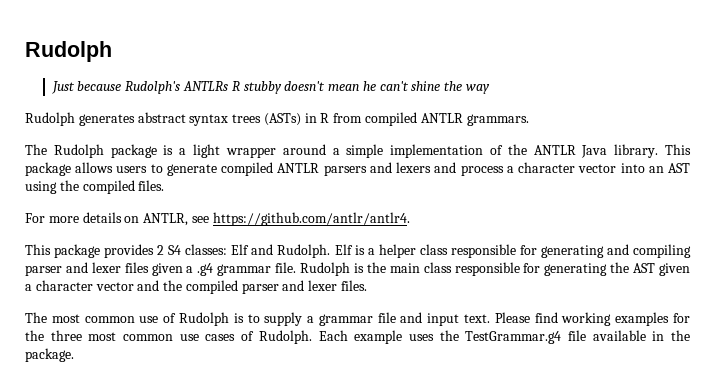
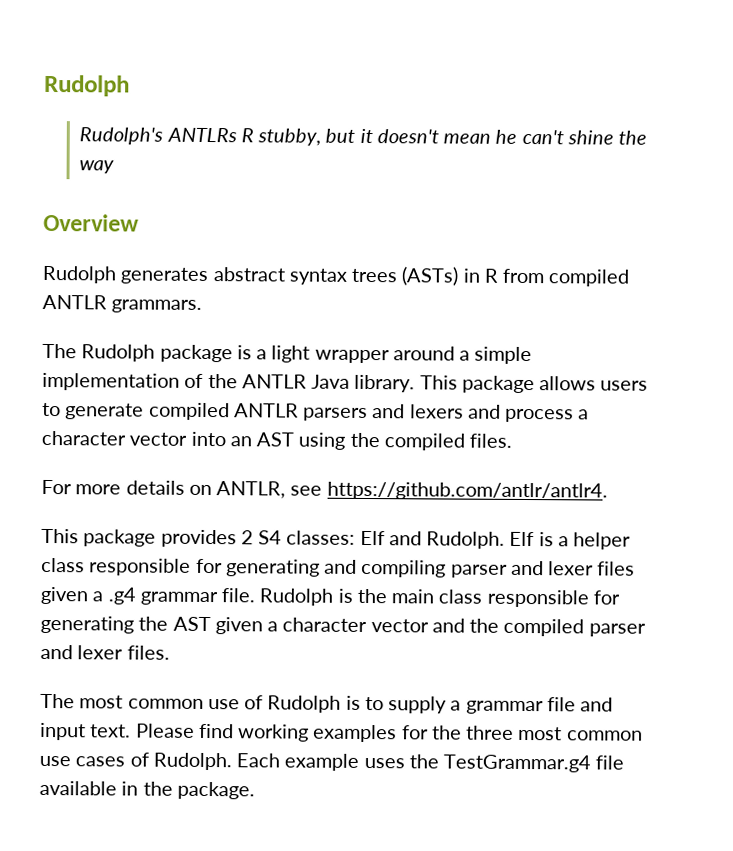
[51,81,122,94] Just because -> (130, 85) none
[243,81,282,94] stubby -> [257,128,373,146] stubby, but it
(490, 89) none -> [43,213,139,232] // Overview

